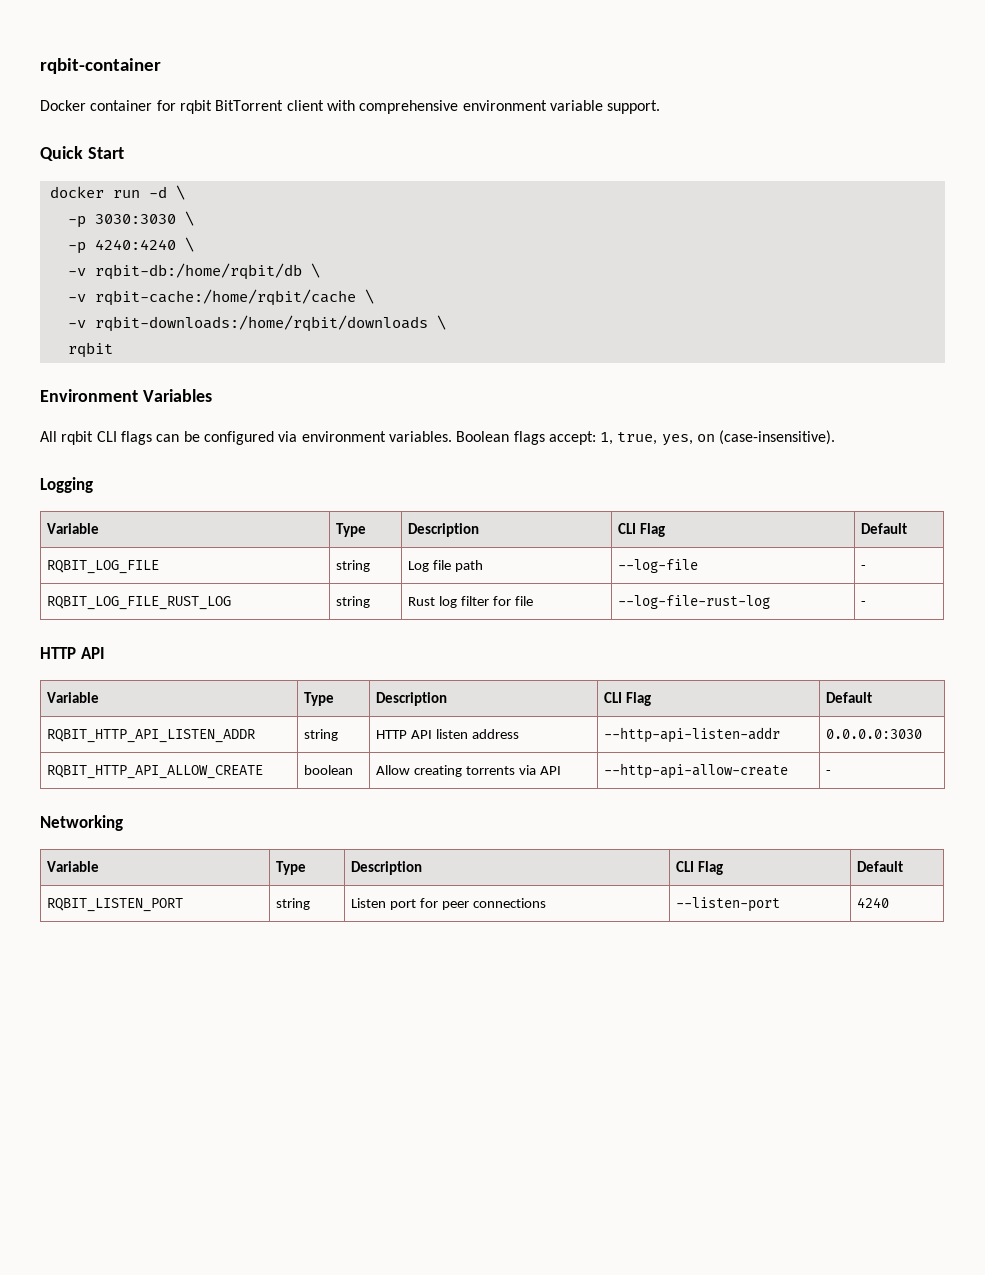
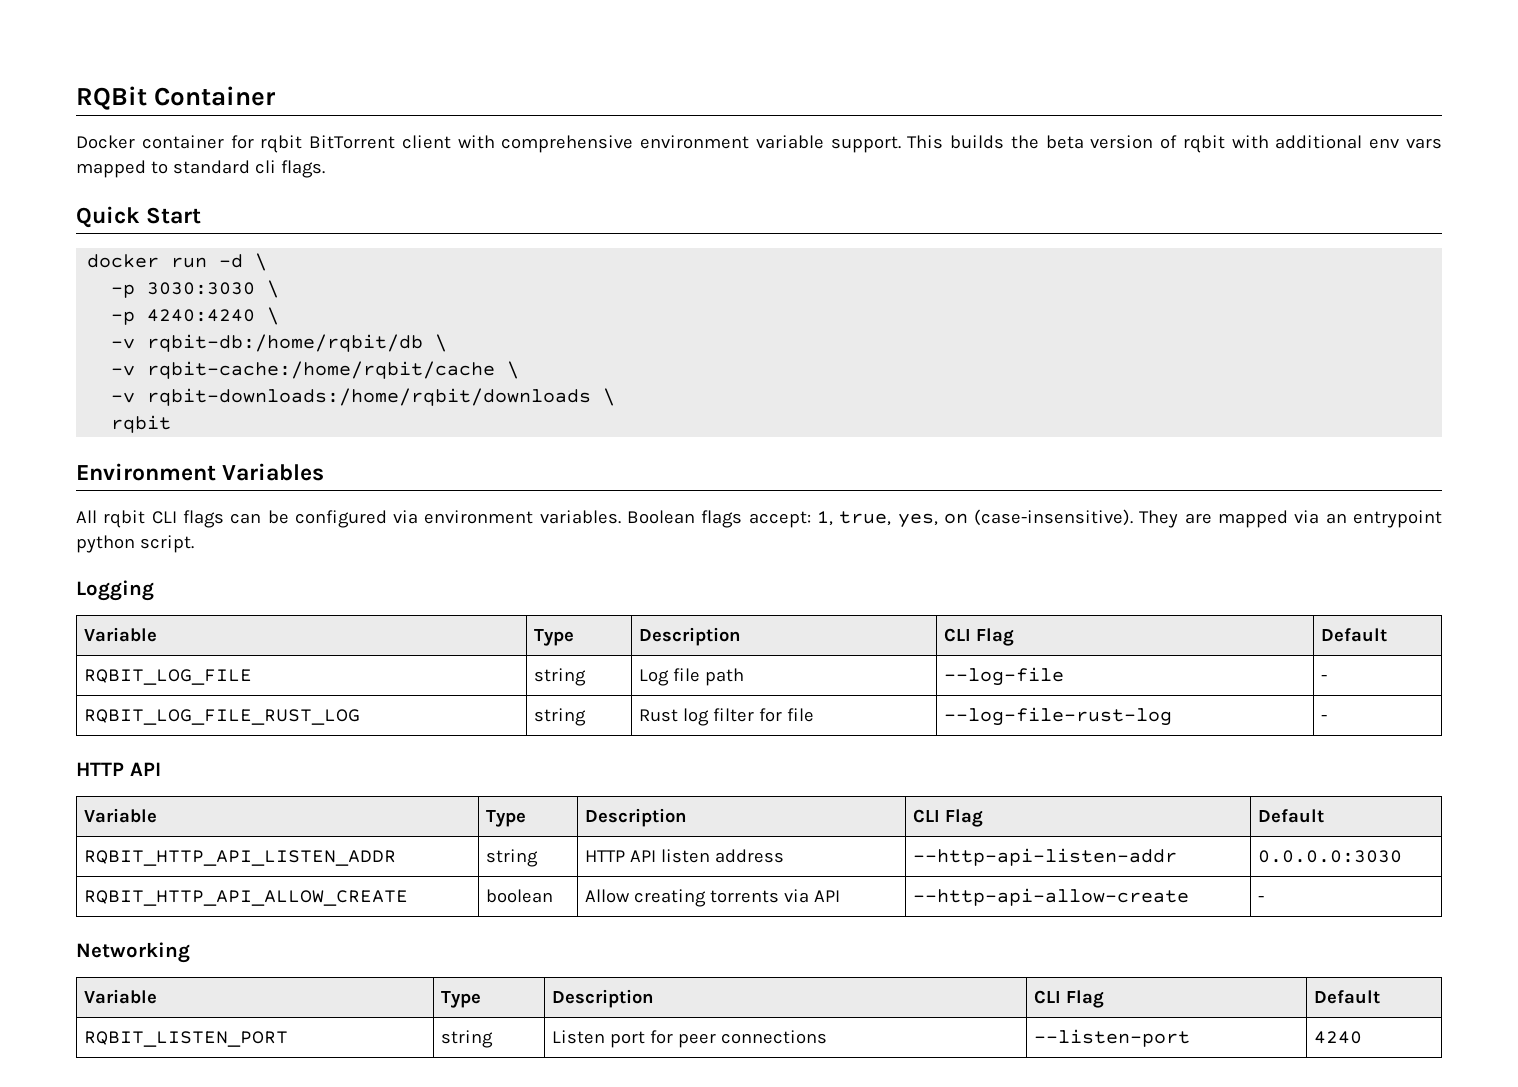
[40,58,161,74] rqbit-container -> [76,86,277,110] RQBit Container
(661, 107) none -> [907,135,1443,153] [76,160,325,178] This builds the beta version of rqbit with additional env vars mapped to standard cli flags.
(836, 437) none -> [1139,510,1443,528] [76,535,194,553] They are mapped via an entrypoint python script.

